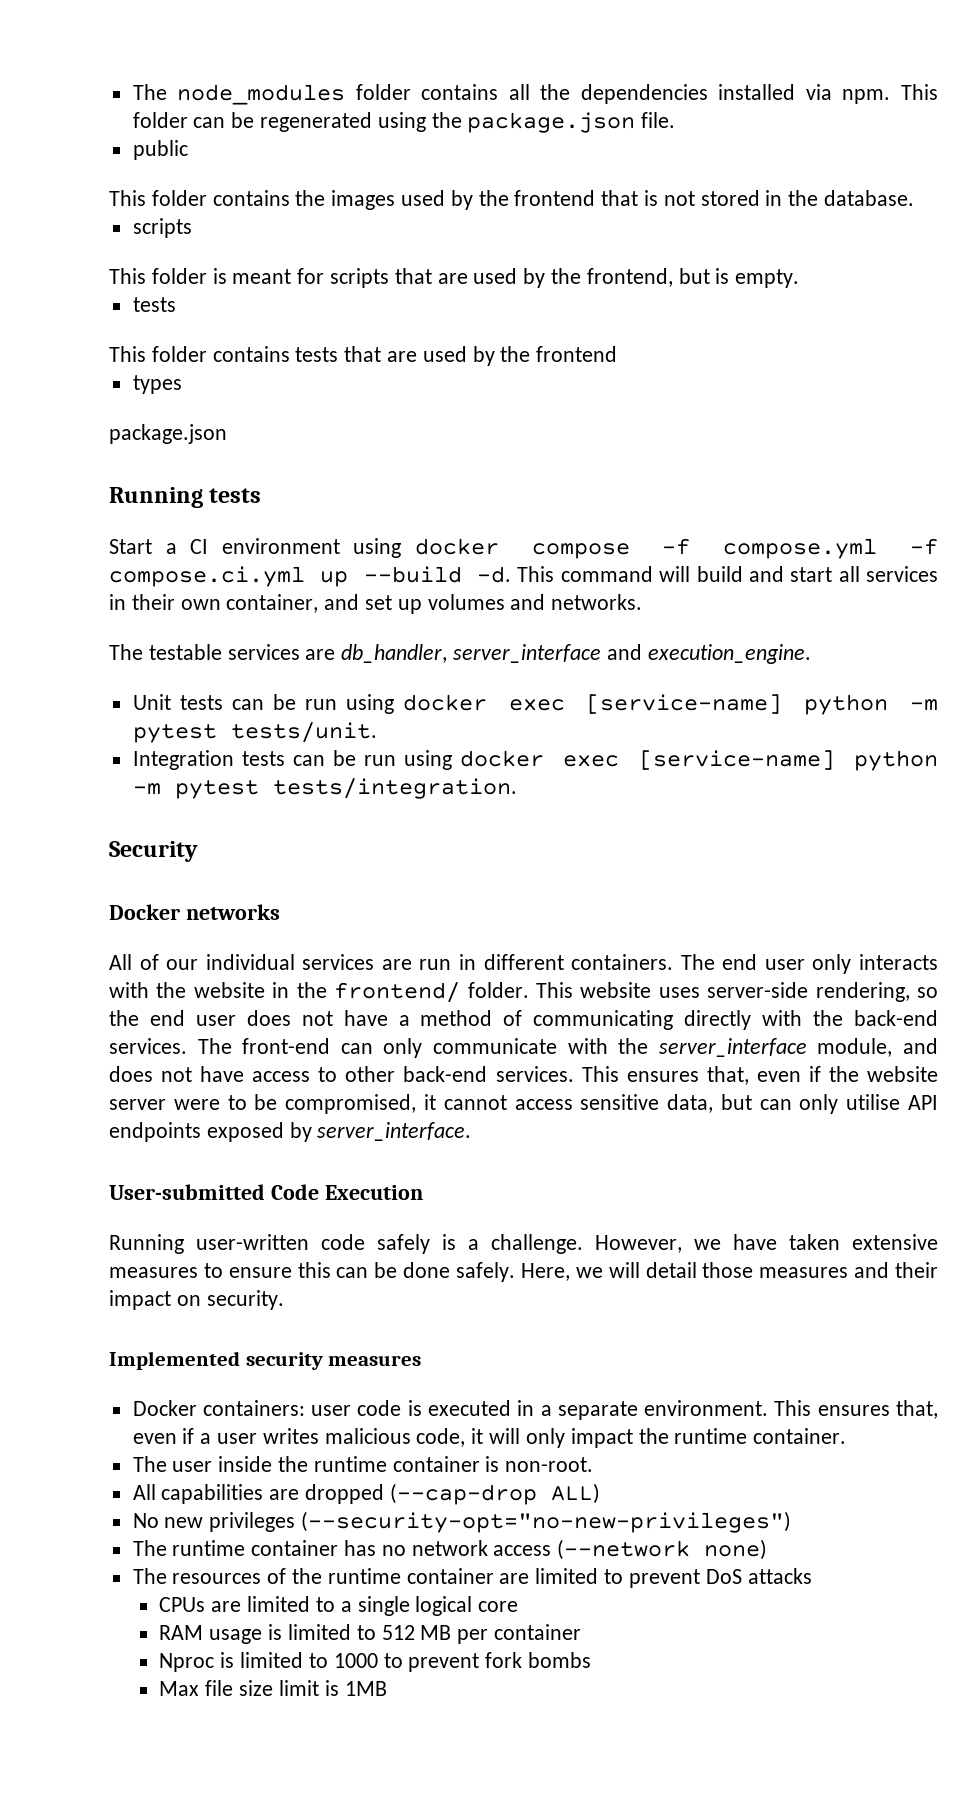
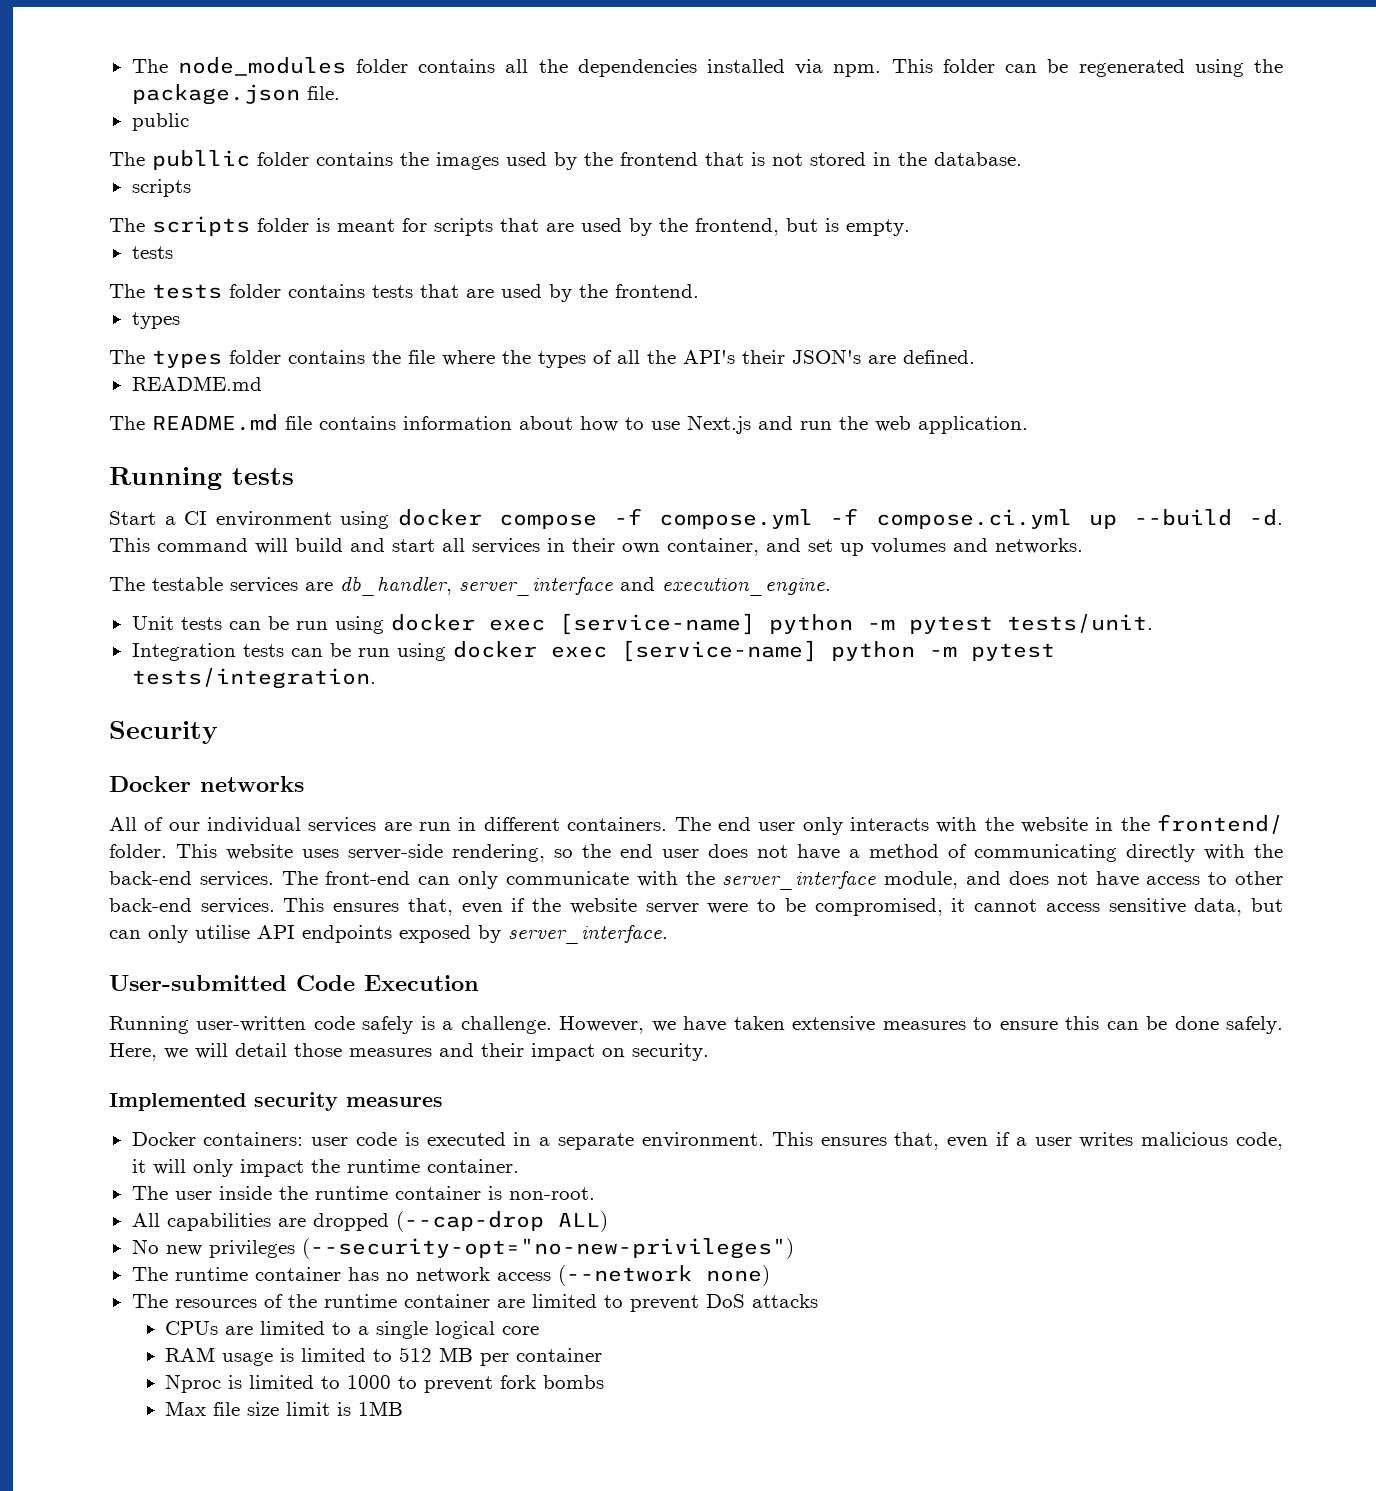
[109,190,146,206] This -> [109,150,250,170] The publlic
[109,268,146,284] This -> [109,216,250,236] The scripts
[109,346,146,362] This -> [109,284,222,299] The tests
[536,346,618,362] frontend -> [615,284,699,298] frontend.
[109,424,227,444] package.json -> [109,349,975,368] [131,376,262,391] [109,414,1028,434] The types folder contains the file where the types of all the API's their JSON's are defined. // README.md // The README.md file contains information about how to use Next.js and run the web application.

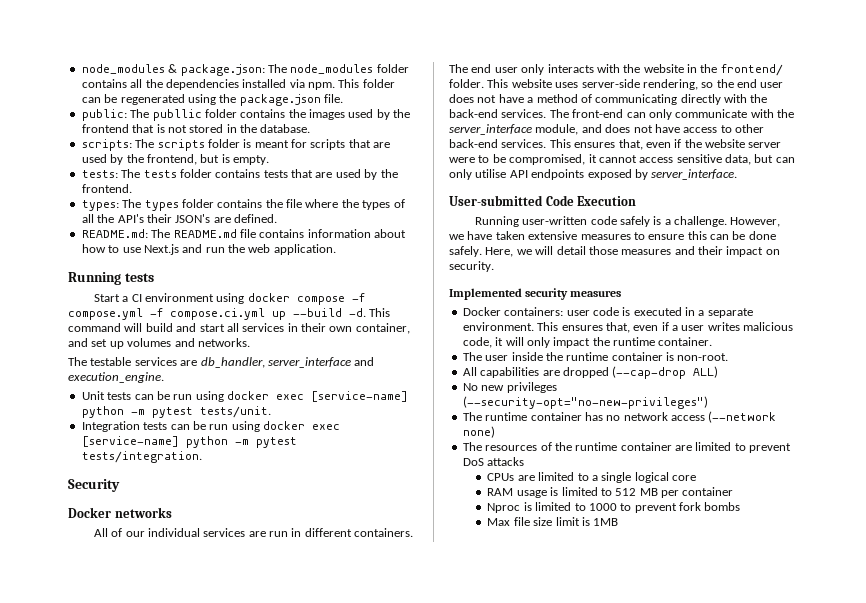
(131, 66) none -> [81,64,265,76] node_modules & package.json:
[131,113,189,131] public // -> [81,109,127,121] public:
[131,179,191,197] scripts // -> [81,139,132,151] scripts:
[131,246,173,259] tests // -> [81,170,118,178] tests:
[131,312,180,329] types // -> [81,200,119,211] types:
[131,376,262,391] README.md // -> [81,229,148,238] README.md:

